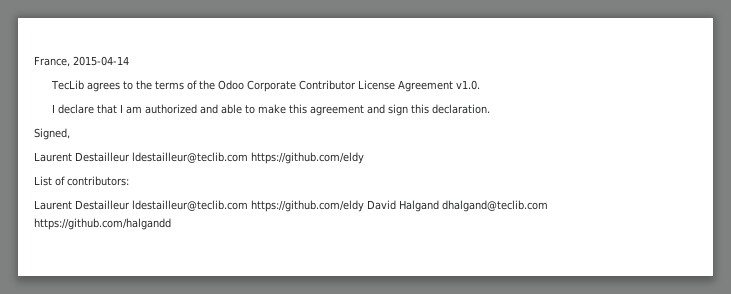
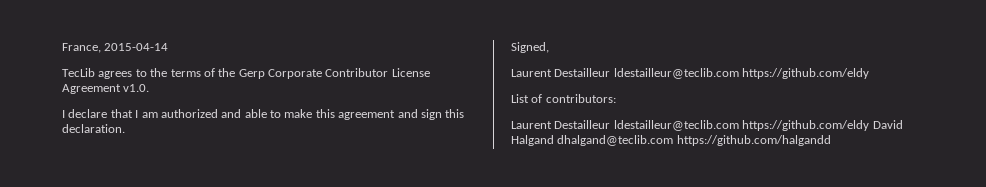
[217,80,244,90] Odoo -> [238,69,265,79] Gerp

